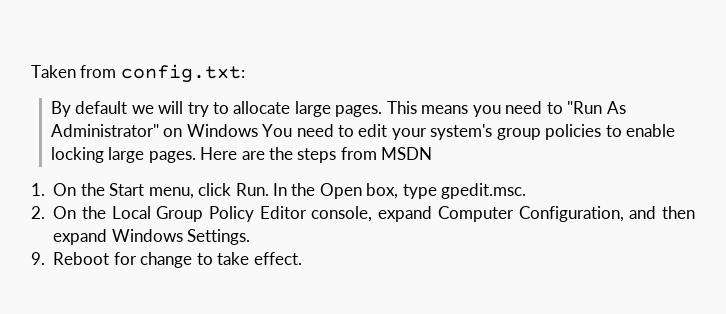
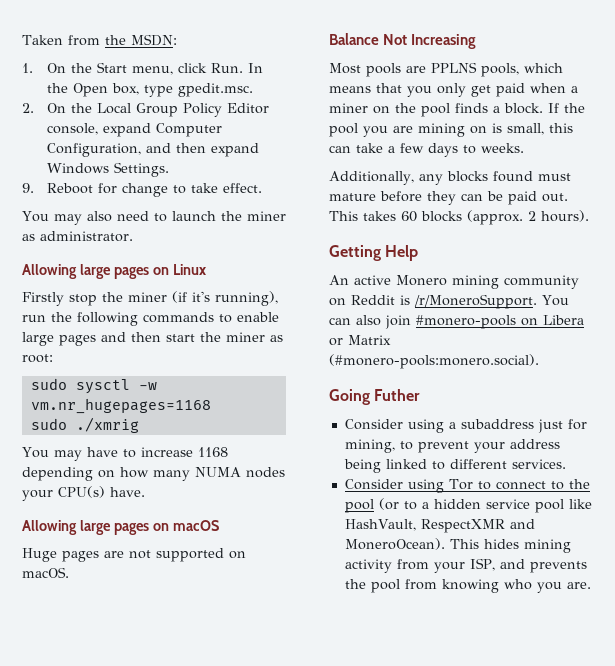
[120,64,245,83] [50,101,626,117] [50,124,676,140] [50,147,433,163] config.txt: // By default we will try to allocate large pages. This means you need to "Run As Administrator" on Windows You need to edit your system's group policies to enable locking large pages. Here are the steps from MSDN -> [104,34,177,46] the MSDN:
(302, 258) none -> [22,211,286,225] [22,231,133,242] [22,264,206,279] [22,291,278,306] [22,312,279,326] [22,332,283,346] [22,354,53,363] [30,378,157,394] [30,398,211,414] [30,417,139,433] [22,447,228,461] [22,467,285,481] [22,486,145,501] [22,520,219,535] [22,548,246,562] [22,567,69,578] [329,33,477,49] [329,62,563,77] [329,83,578,97] [329,103,585,117] [329,123,573,137] [329,143,524,157] [329,171,571,185] [329,191,568,205] [329,210,589,225] [329,245,419,261] [329,275,579,289] [329,294,569,309] [329,315,584,329] [329,335,391,346] [329,354,539,369] [329,389,421,405] [344,419,587,433] [344,439,560,453] [343,459,566,473] [344,479,590,493] [344,498,592,513] [344,519,535,533] [344,538,571,553] [344,558,587,573] [344,579,591,593] // You may also need to launch the miner as administrator. // Allowing large pages on Linux // Firstly stop the miner (if it's running), run the following commands to enable large pages and then start the miner as root: // sudo sysctl -w vm.nr_hugepages=1168 // sudo ./xmrig // You may have to increase 1168 depending on how many NUMA nodes your CPU(s) have. // Allowing large pages on macOS // Huge pages are not supported on macOS. // Balance Not Increasing // Most pools are PPLNS pools, which means that you only get paid when a miner on the pool finds a block. If the pool you are mining on is small, this can take a few days to weeks. // Additionally, any blocks found must mature before they can be paid out. This takes 60 blocks (approx. 2 hours). // Getting Help // An active Monero mining community on Reddit is /r/MoneroSupport. You can also join #monero-pools on Libera or Matrix (#monero-pools:monero.social). // Going Futher // Consider using a subaddress just for mining, to prevent your address being linked to different services. // Consider using Tor to connect to the pool (or to a hidden service pool like HashVault, RespectXMR and MoneroOcean). This hides mining activity from your ISP, and prevents the pool from knowing who you are.

